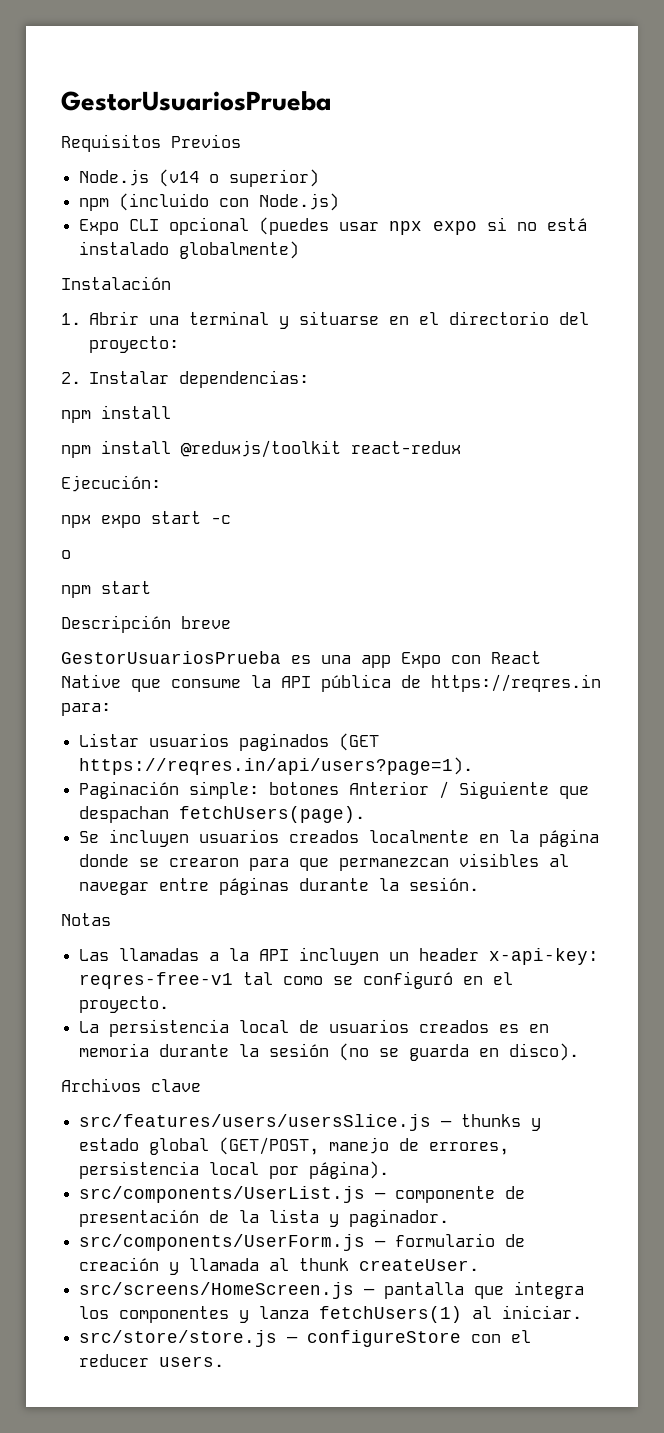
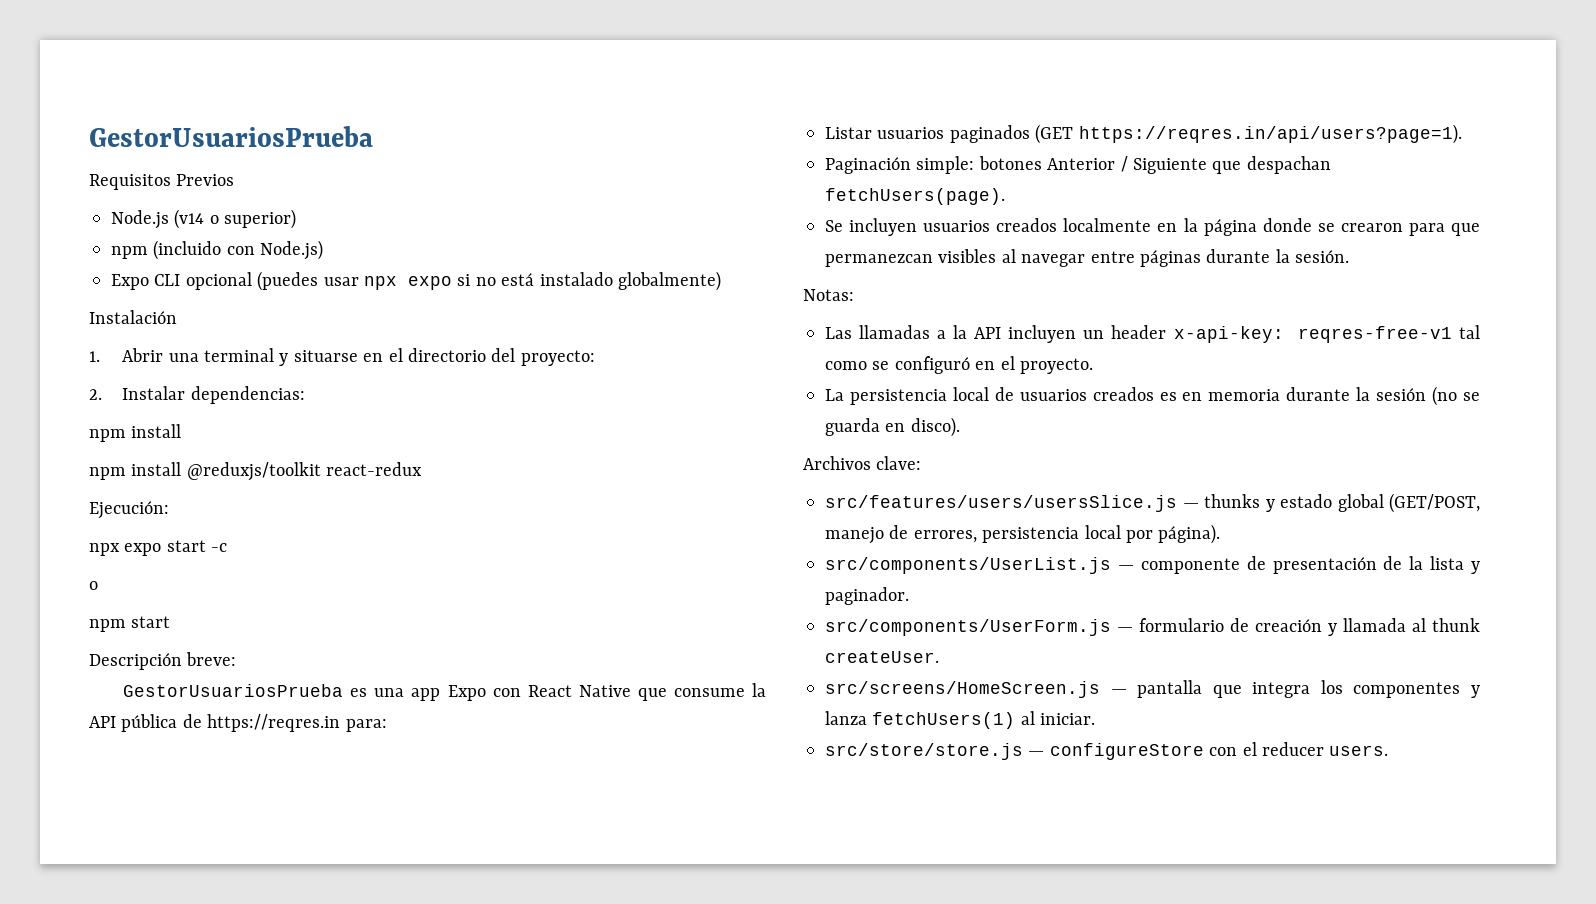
[181,616,231,629] breve -> [186,652,237,666] breve:
[61,913,111,926] Notas -> [803,289,854,301] Notas:
[151,1079,201,1092] clave -> [876,456,922,470] clave:

